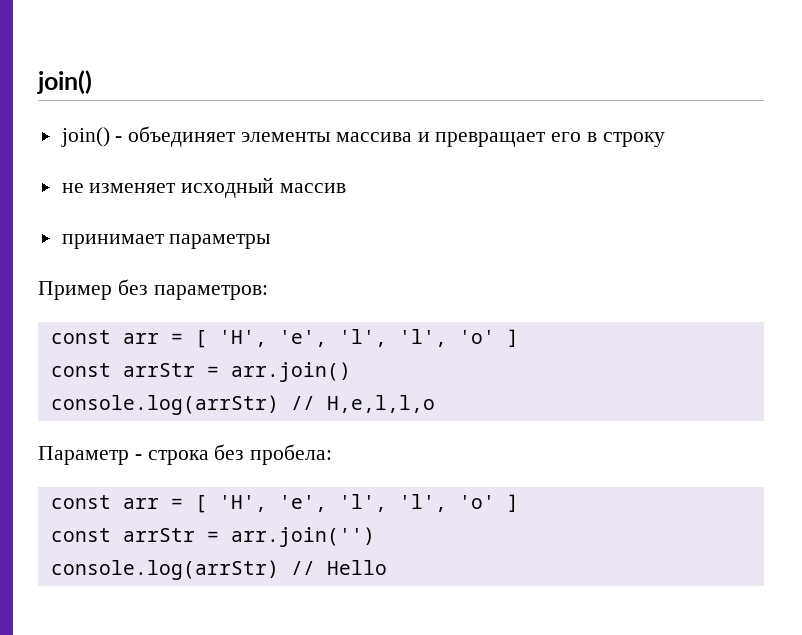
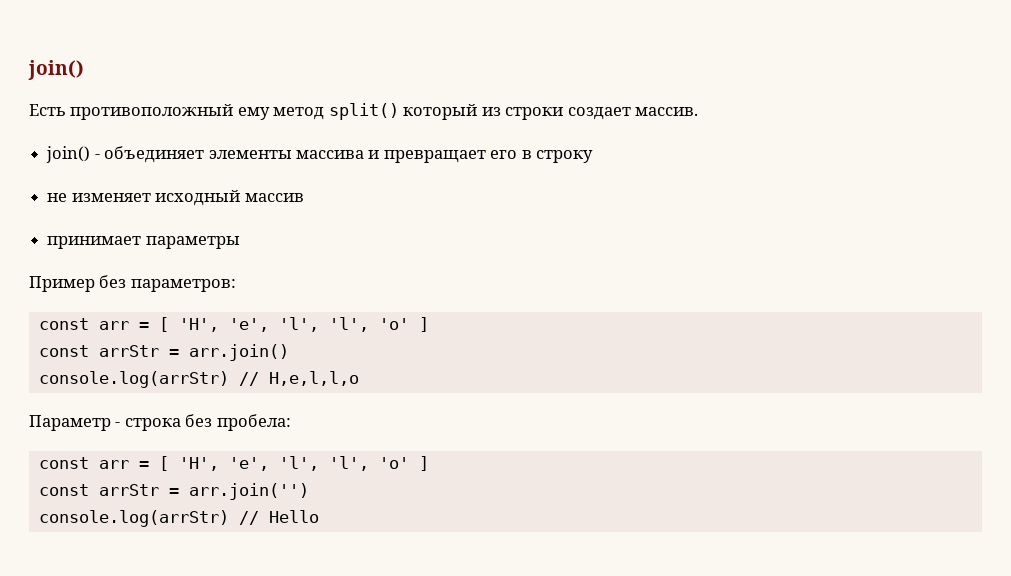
[37,70,92,94] join() -> [28,60,84,80] [29,103,699,120] join() // Есть противоположный ему метод split() который из строки создает массив.

